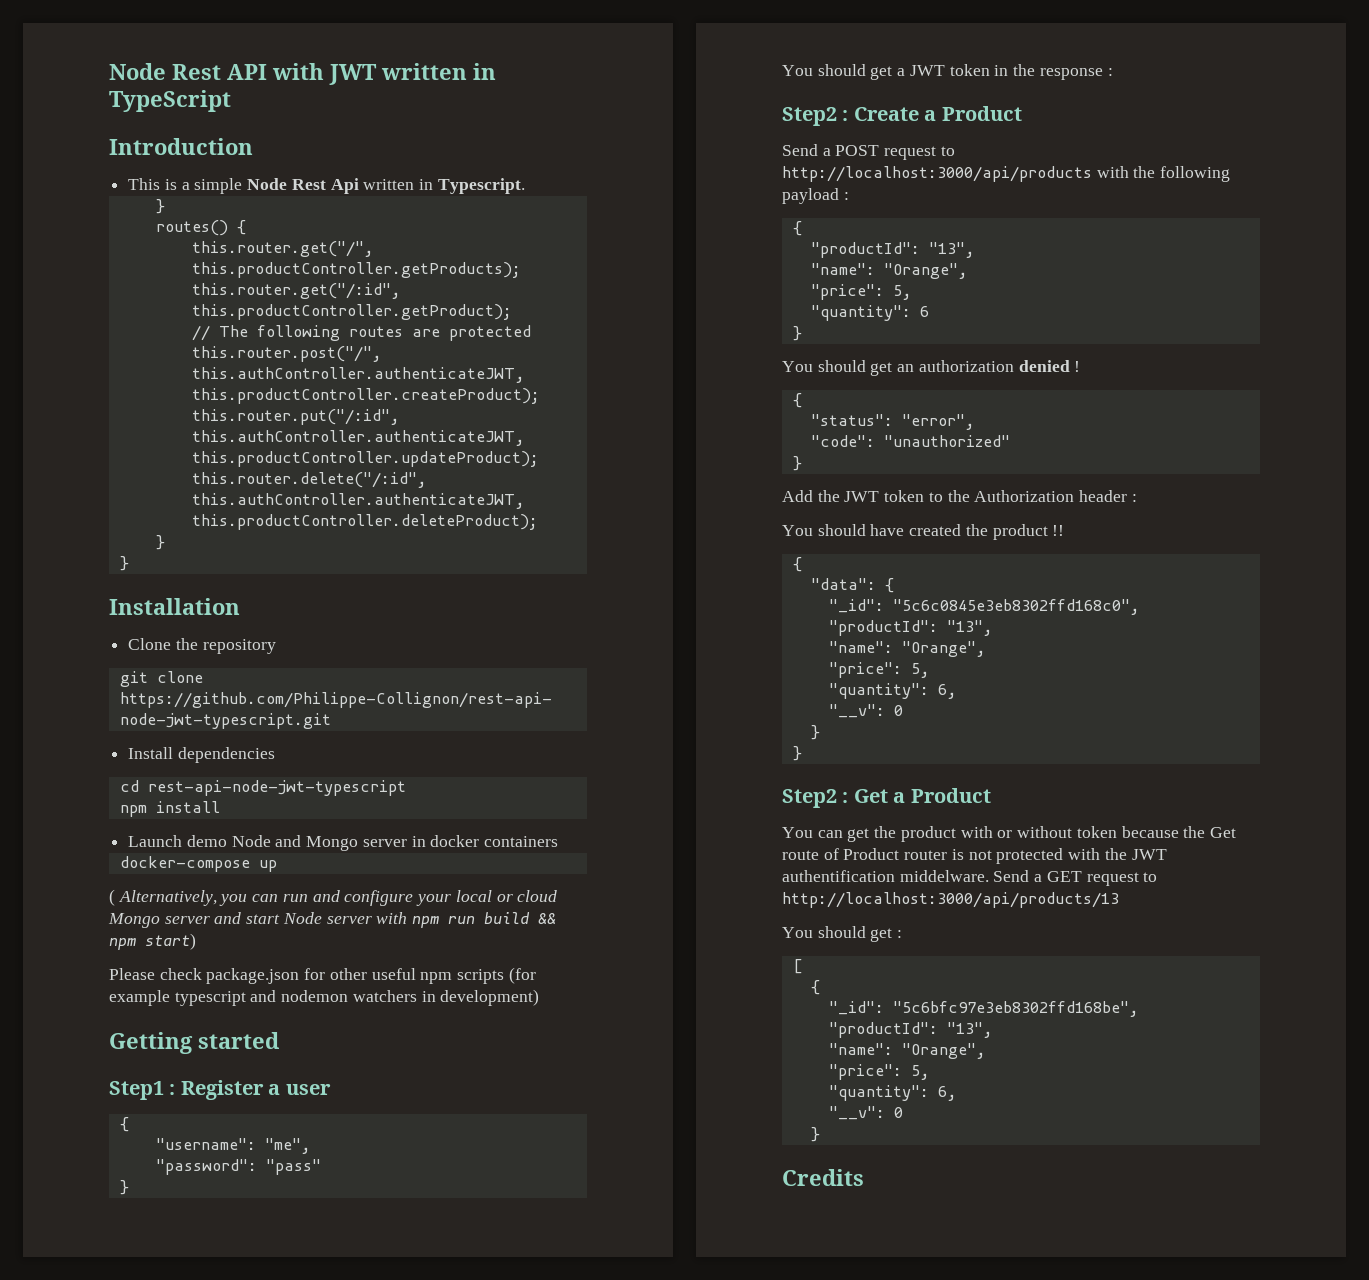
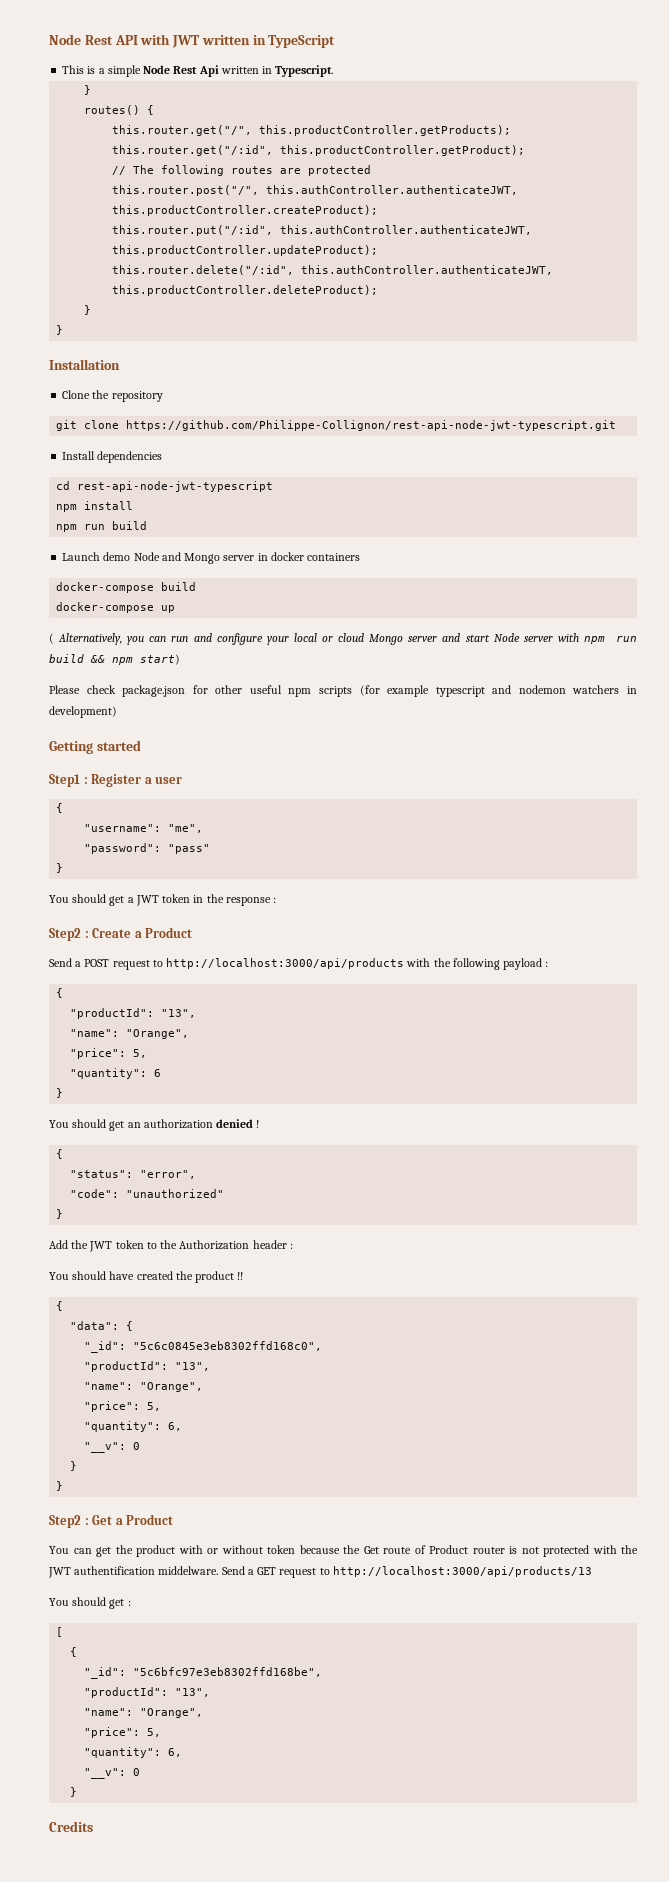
[109,138,253,155] // Introduction -> (336, 41) none
(220, 807) none -> [56,521,148,532] // npm run build
(559, 841) none -> [56,582,197,593] // docker-compose build

